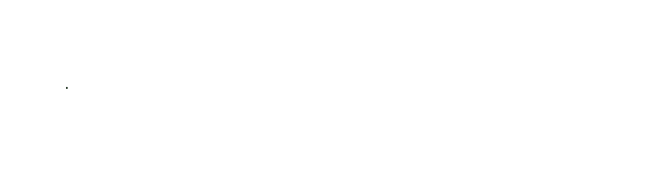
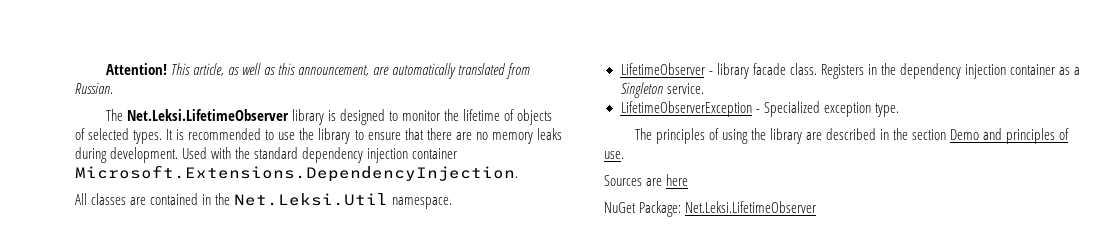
[65,86,69,89] . -> [105,63,531,79] [75,82,113,94] [105,109,553,125] [75,128,562,144] [75,147,458,163] [75,165,518,182] [75,193,453,209] [620,63,1081,79] [620,82,704,98] [620,101,899,117] [634,128,1070,144] [604,151,624,159] [604,174,689,186] [604,201,817,217] Attention! This article, as well as this announcement, are automatically translated from Russian. // The Net.Leksi.LifetimeObserver library is designed to monitor the lifetime of objects of selected types. It is recommended to use the library to ensure that there are no memory leaks during development. Used with the standard dependency injection container Microsoft.Extensions.DependencyInjection. // All classes are contained in the Net.Leksi.Util namespace. // LifetimeObserver - library facade class. Registers in the dependency injection container as a Singleton service. // LifetimeObserverException - Specialized exception type. // The principles of using the library are described in the section Demo and principles of use. // Sources are here // NuGet Package: Net.Leksi.LifetimeObserver

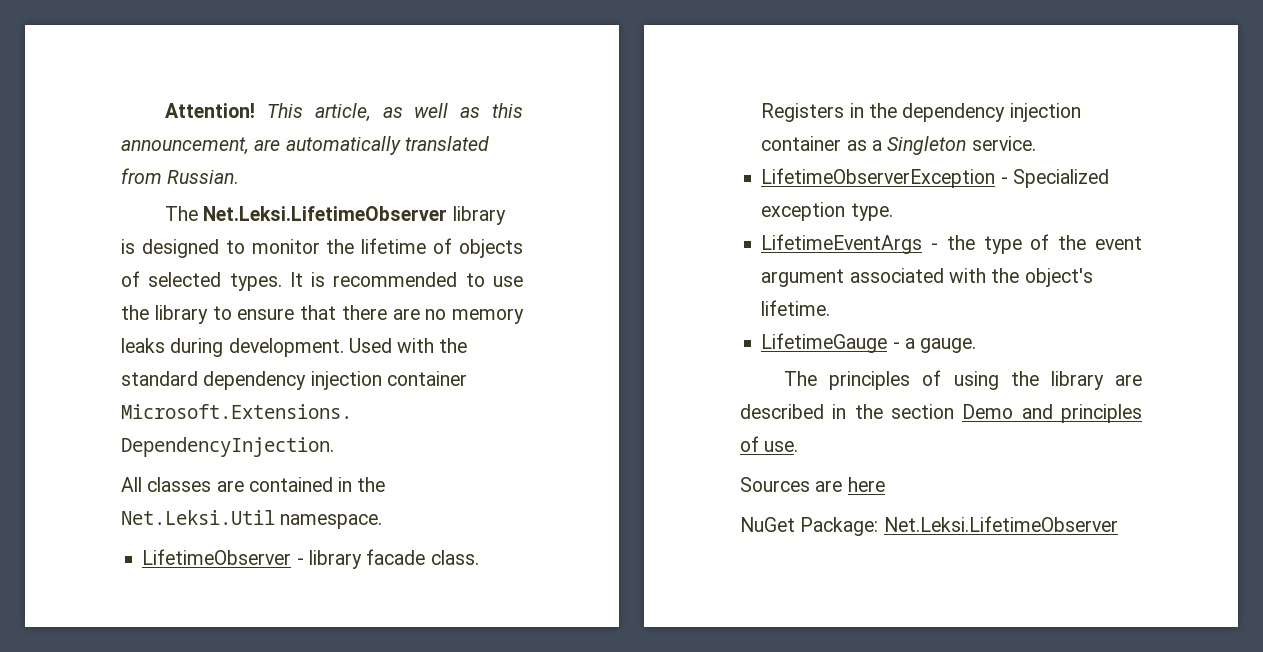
(899, 110) none -> [761,234,1142,254] [761,268,1093,287] [761,300,831,316] [761,333,977,353] // LifetimeEventArgs - the type of the event argument associated with the object's lifetime. // LifetimeGauge - a gauge.

